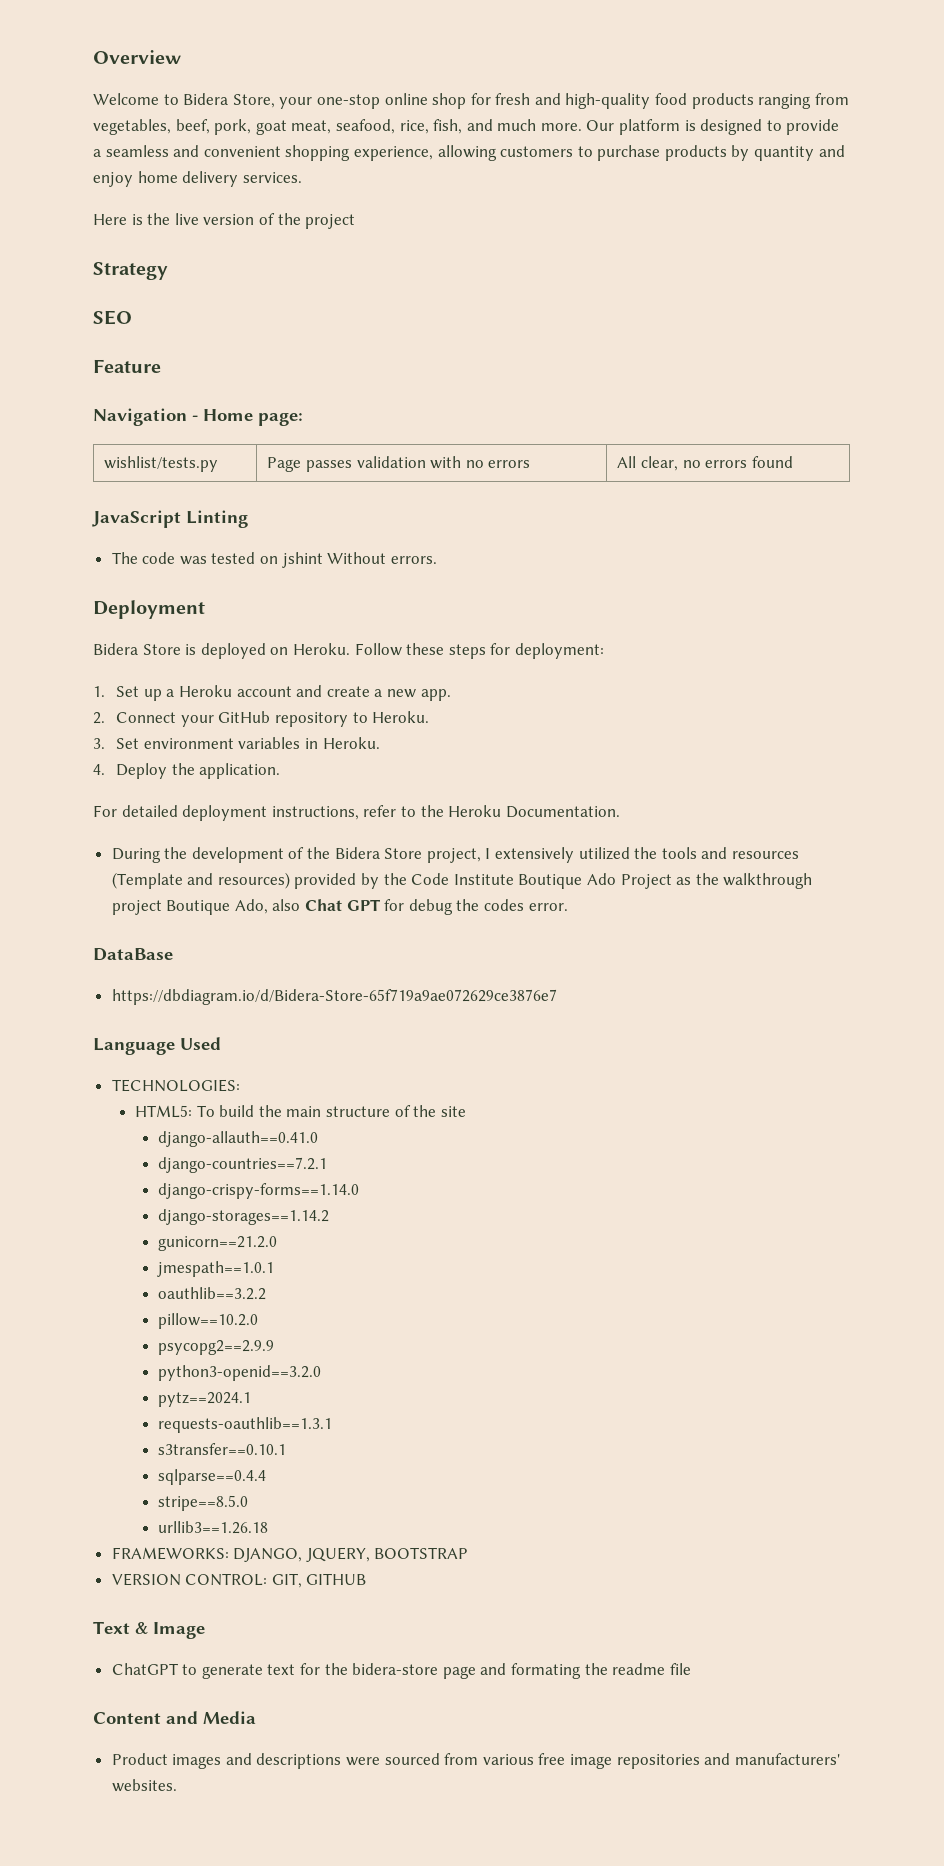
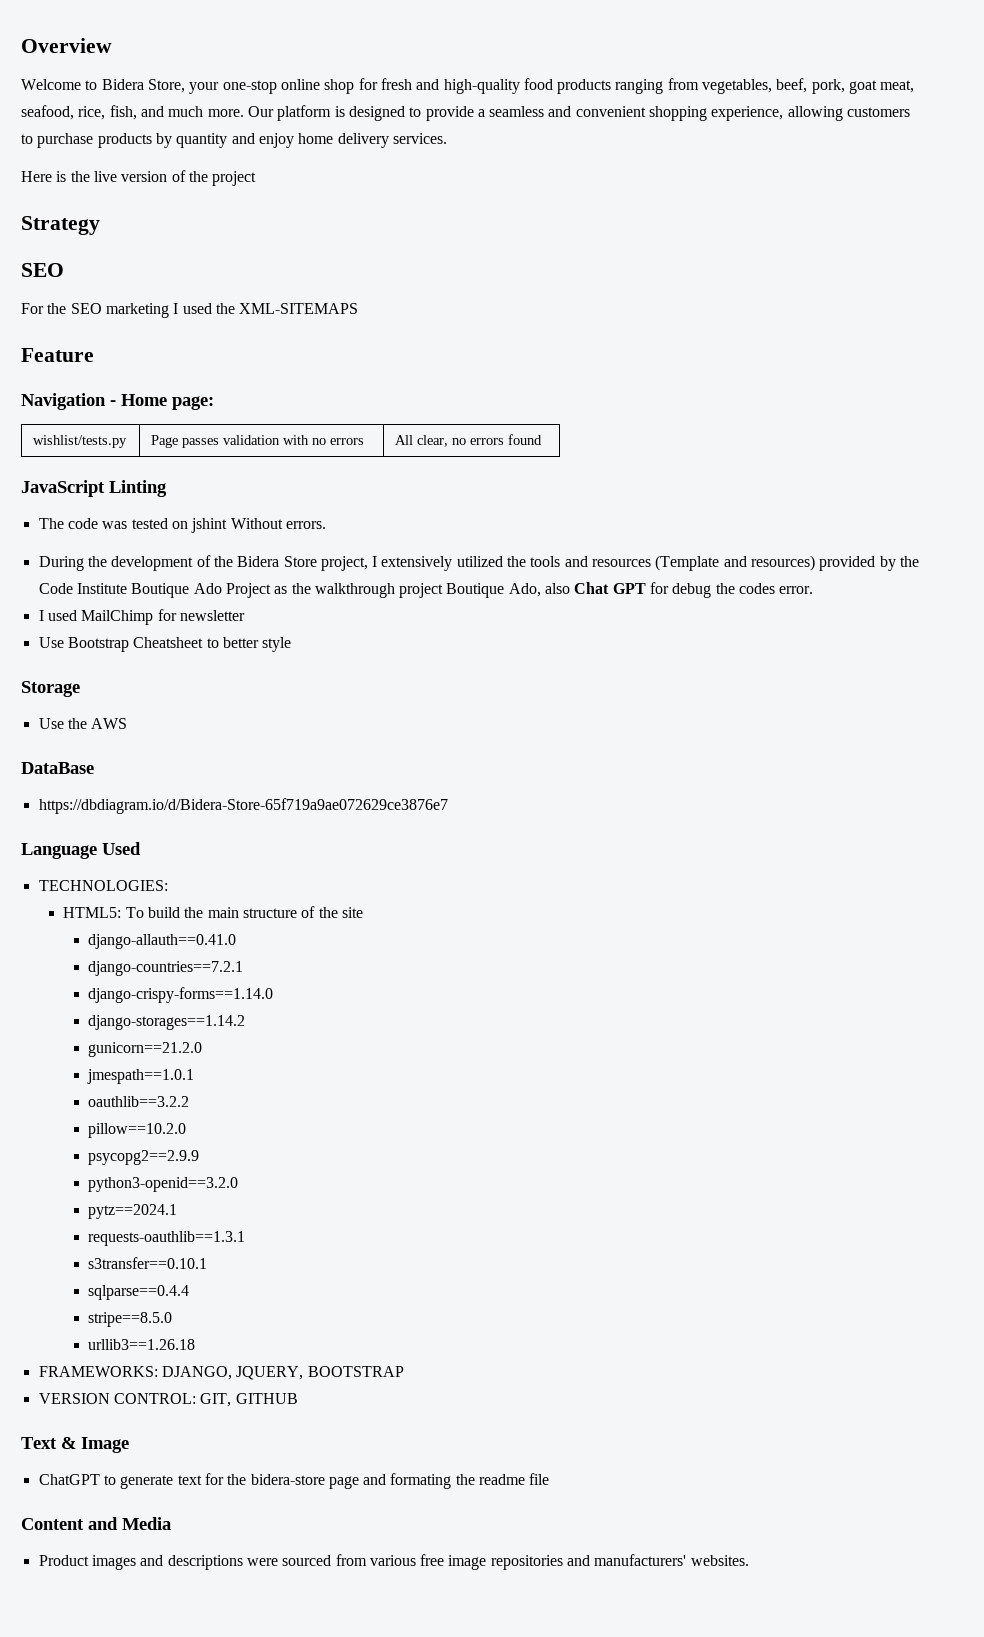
(132, 317) none -> [21,303,359,318] // For the SEO marketing I used the XML-SITEMAPS
[93,600,205,619] [93,643,604,659] [93,685,451,701] [93,711,430,727] [93,737,380,749] [93,763,281,779] [93,805,620,821] // Deployment // Bidera Store is deployed on Heroku. Follow these steps for deployment: // 1. Set up a Heroku account and create a new app. // 2. Connect your GitHub repository to Heroku. // 3. Set environment variables in Heroku. // 4. Deploy the application. // For detailed deployment instructions, refer to the Heroku Documentation. -> (326, 525) none
(568, 907) none -> [38,609,245,625] [38,637,292,652] [21,681,80,697] [38,718,128,729] // I used MailChimp for newsletter // Use Bootstrap Cheatsheet to better style // Storage // Use the AWS

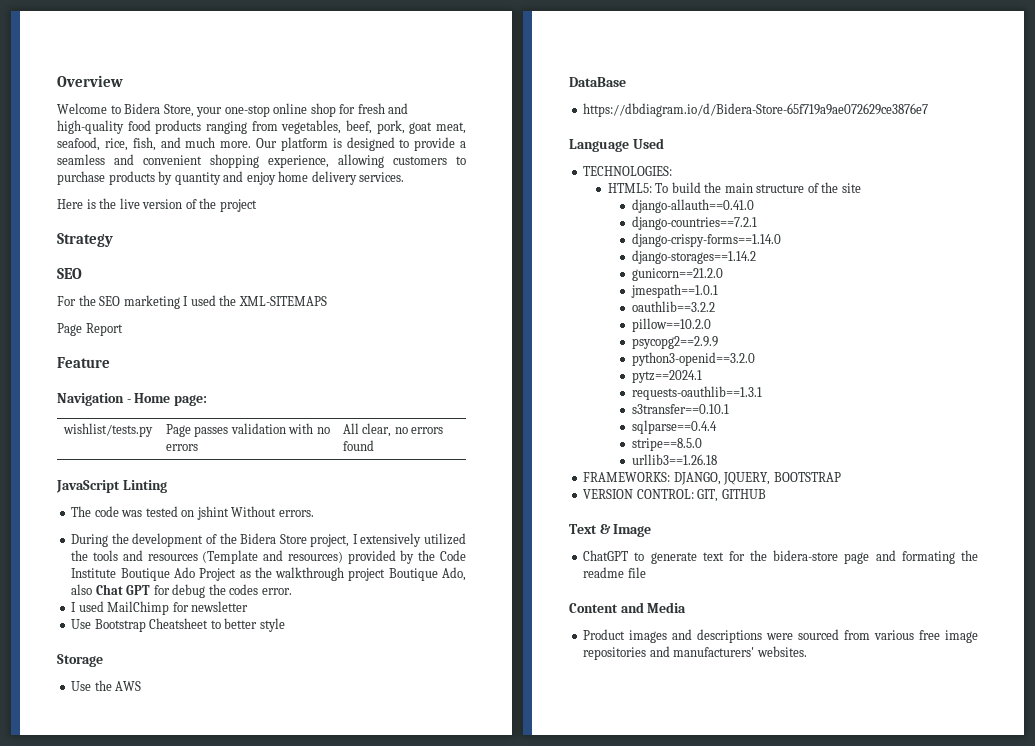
(359, 308) none -> [57,323,123,336] // Page Report

